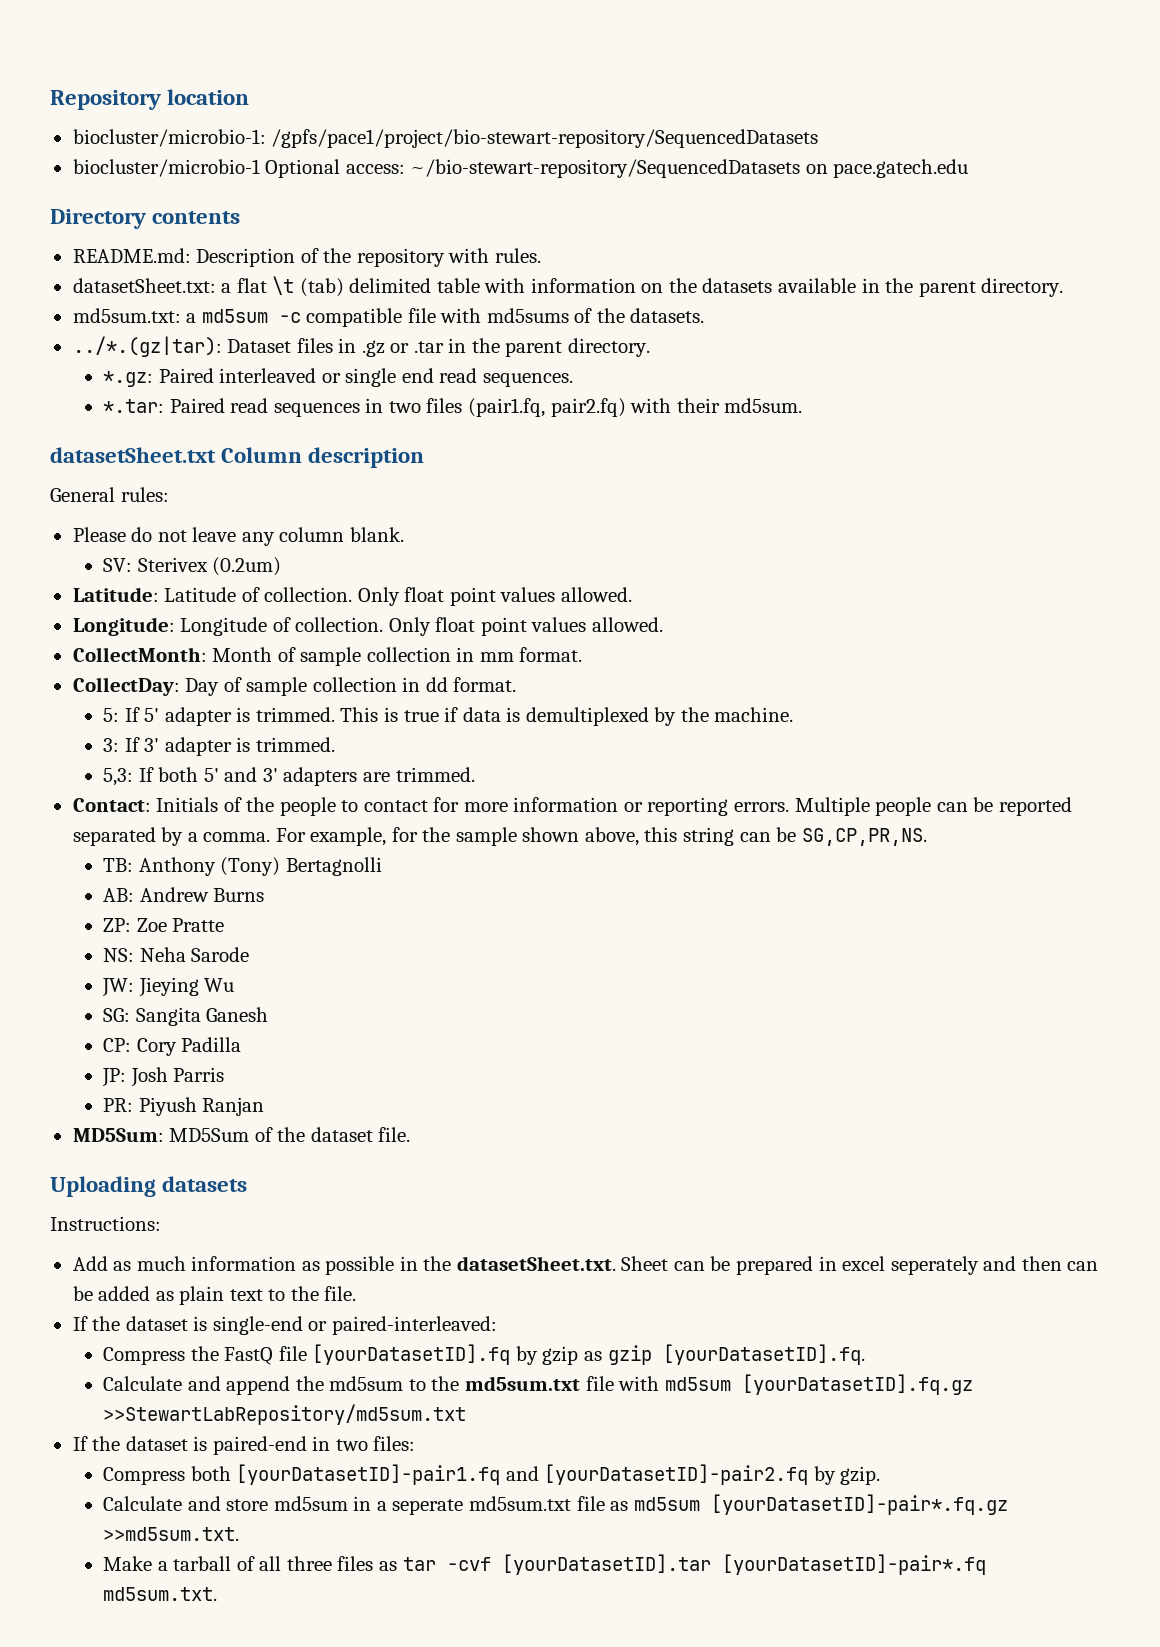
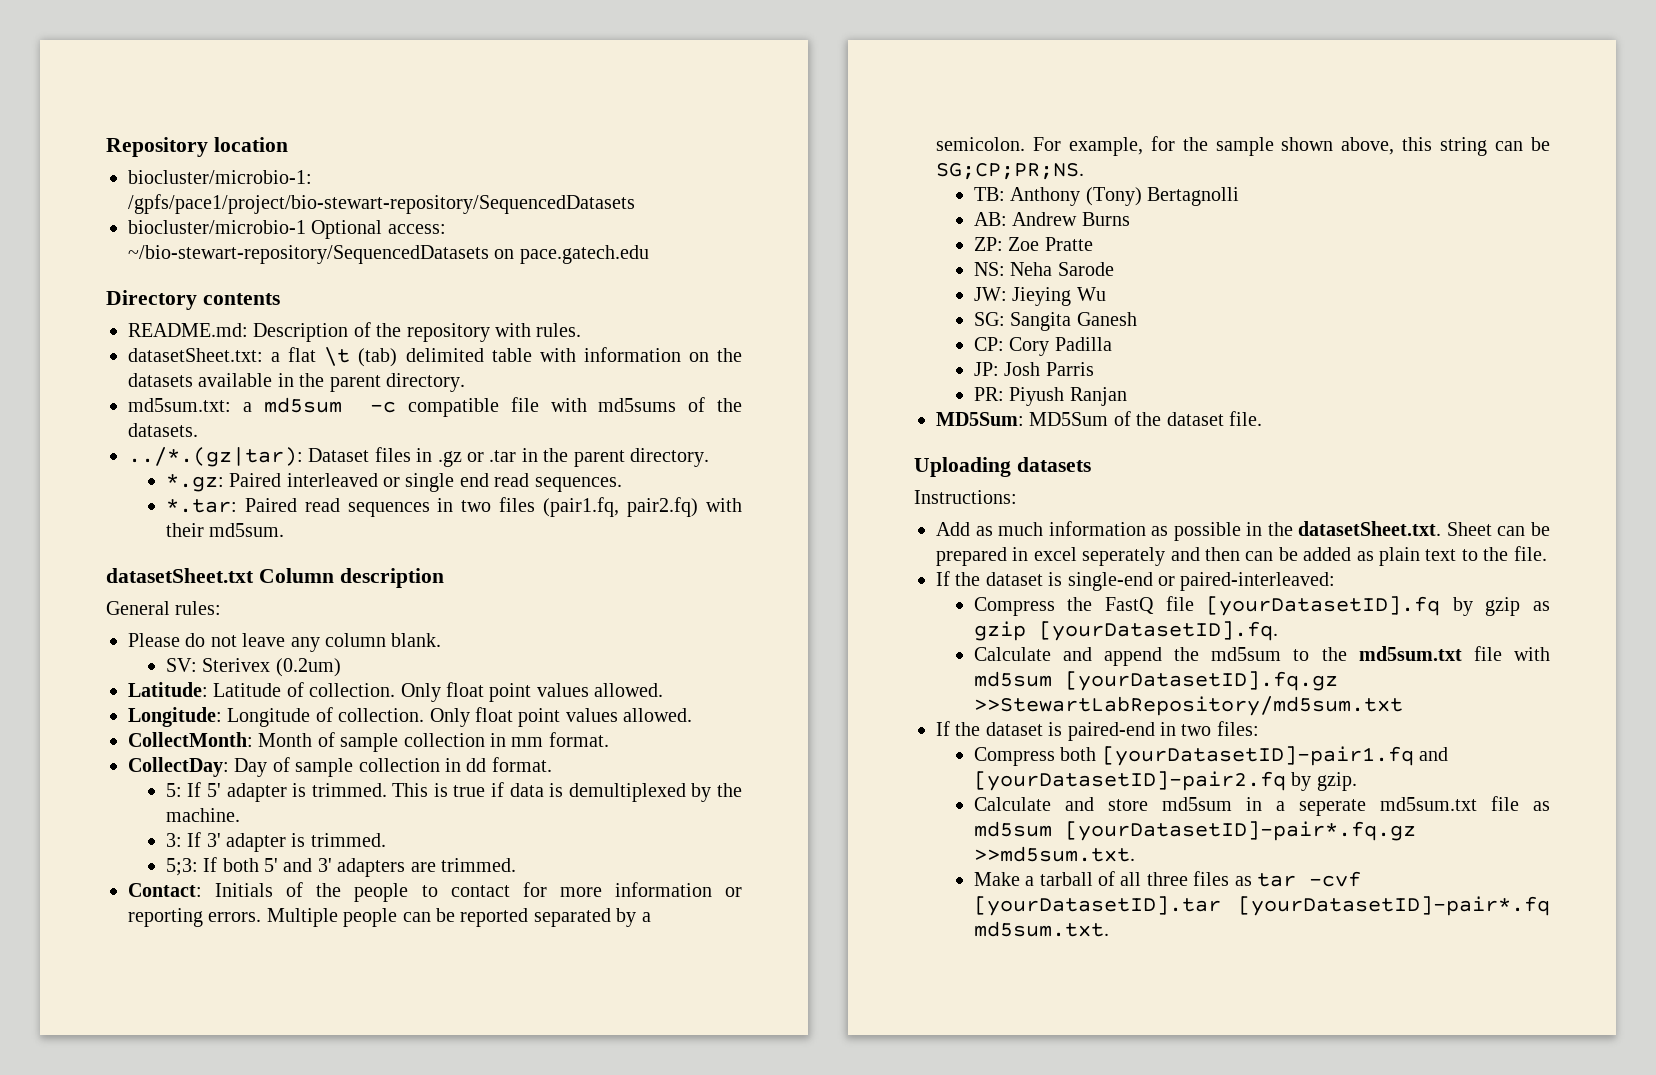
[103,768,134,786] 5,3: -> [165,858,198,876] 5;3:
[203,832,271,842] comma. -> [936,137,1025,151] semicolon.
[801,828,927,846] SG,CP,PR,NS. -> [936,163,1084,180] SG;CP;PR;NS.

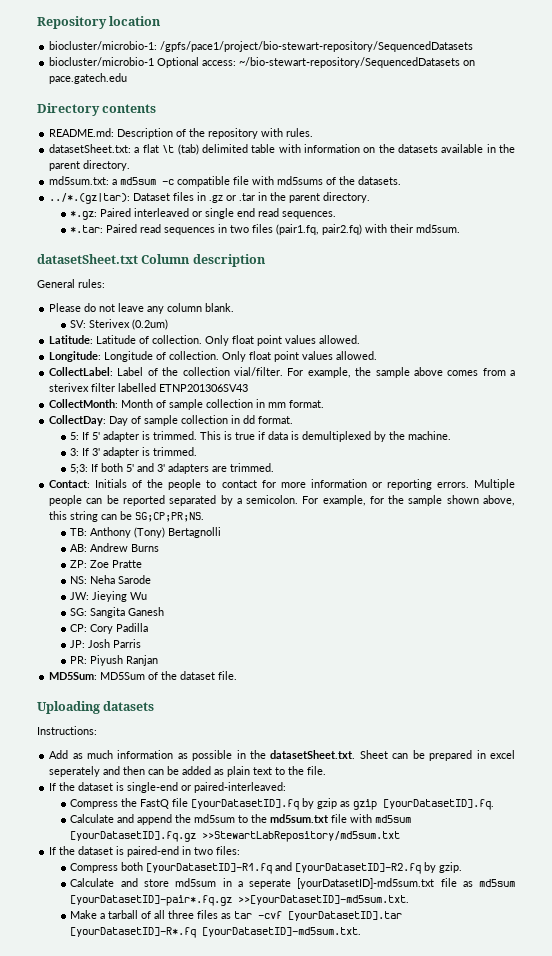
(693, 715) none -> [49,367,515,378] [49,383,249,392] // CollectLabel: Label of the collection vial/filter. For example, the sample above comes from a sterivex filter labelled ETNP201306SV43
[1101,746,1448,766] [973,771,1286,791] [yourDatasetID]-pair1.fq and [yourDatasetID]-pair2.fq -> [146,862,422,874] [yourDatasetID]-R1.fq and [yourDatasetID]-R2.fq
[1379,797,1477,811] md5sum.txt -> [297,878,435,889] [yourDatasetID]-md5sum.txt
[973,846,1135,862] >>md5sum.txt. -> [238,895,410,905] >>[yourDatasetID]-md5sum.txt.
[1238,896,1550,916] [973,921,1109,937] [yourDatasetID]-pair*.fq md5sum.txt. -> [70,927,362,938] [yourDatasetID]-R*.fq [yourDatasetID]-md5sum.txt.

